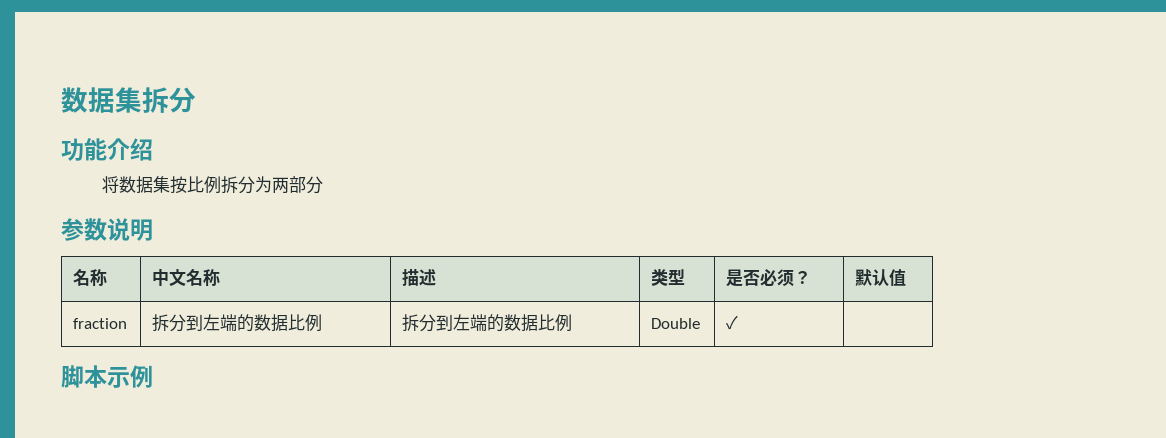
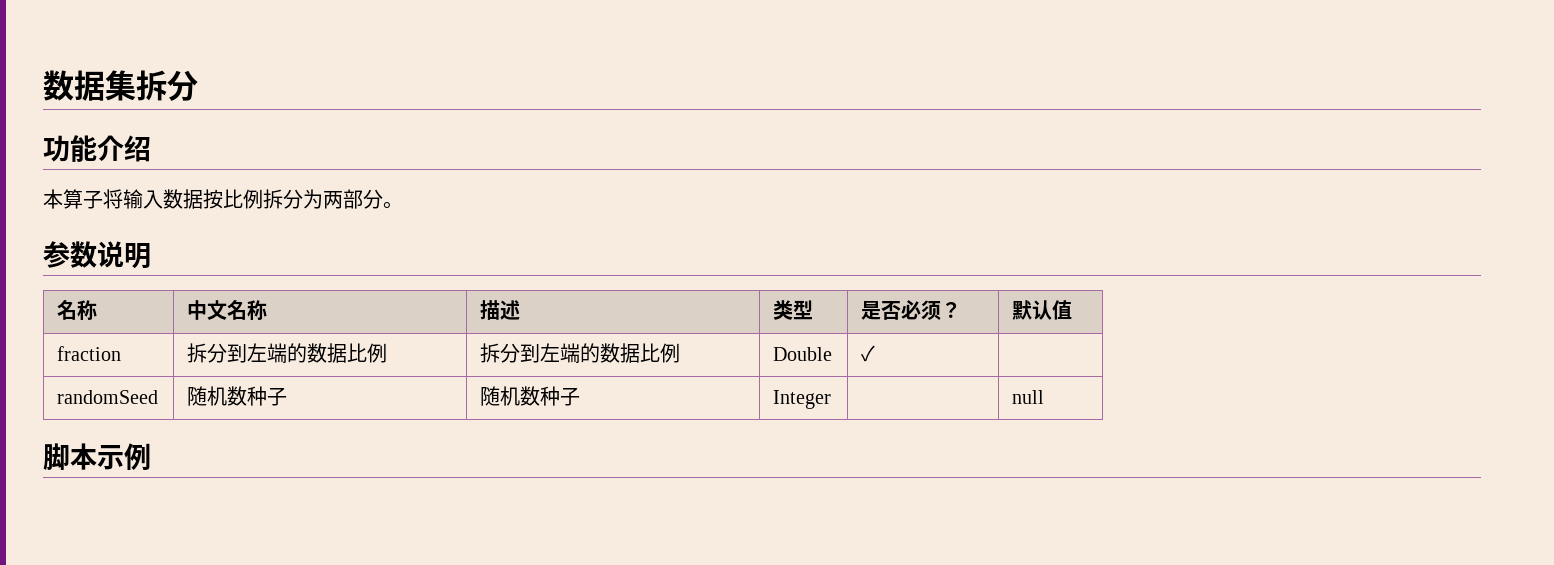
[101,176,170,194] 将数据集 -> [43,189,203,209] 本算子将输入数据
(323, 185) none -> [383,201,403,209] 。
(739, 322) none -> [57,390,159,404] [187,386,288,406] [480,386,581,406] [773,390,832,409] [1012,390,1045,404] // randomSeed | 随机数种子 | 随机数种子 | Integer | | null

